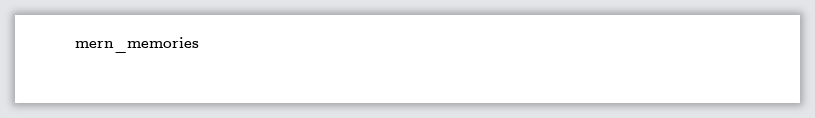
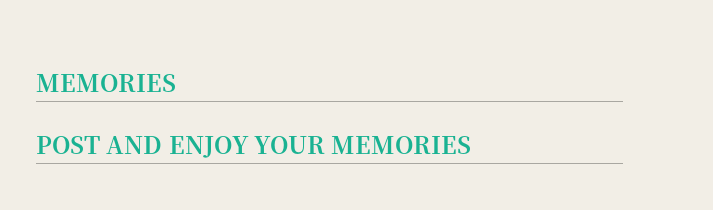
[75,37,199,53] mern_memories -> [36,74,176,92] [36,136,472,158] MEMORIES // POST AND ENJOY YOUR MEMORIES

